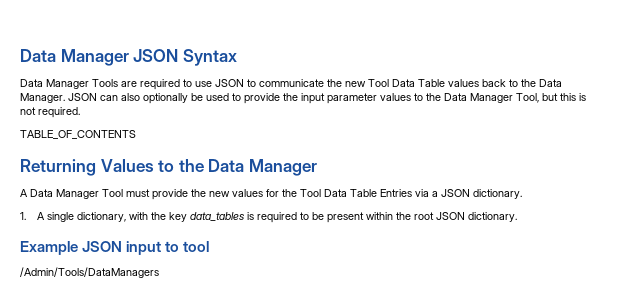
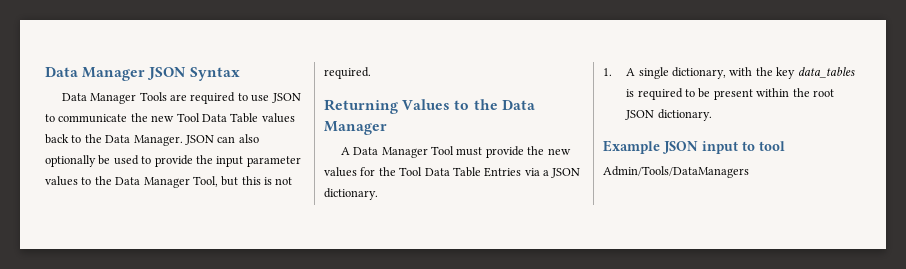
[20,130,136,139] // TABLE_OF_CONTENTS -> (371, 73) none
[20,267,159,278] /Admin/Tools/DataManagers -> [603,166,749,178] Admin/Tools/DataManagers

